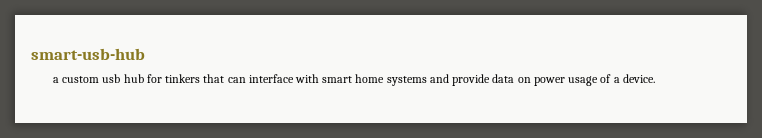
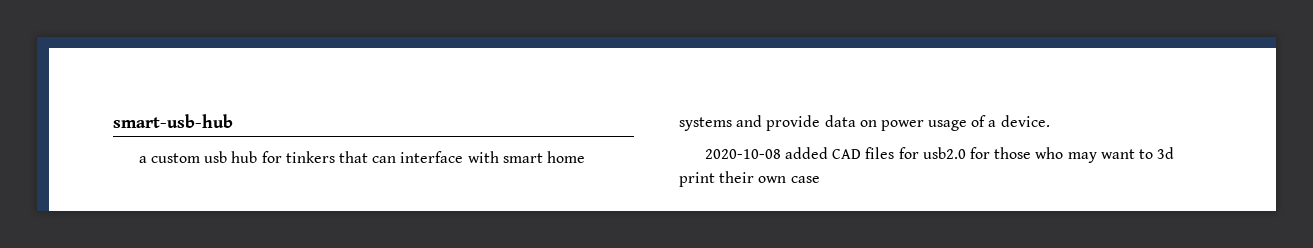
(655, 78) none -> [704,147,1175,163] [679,171,820,187] // 2020-10-08 added CAD files for usb2.0 for those who may want to 3d print their own case

